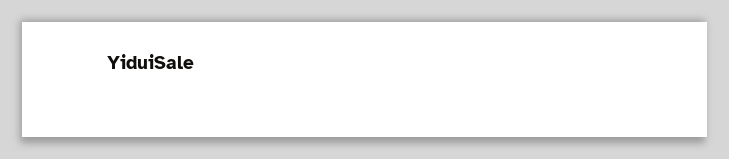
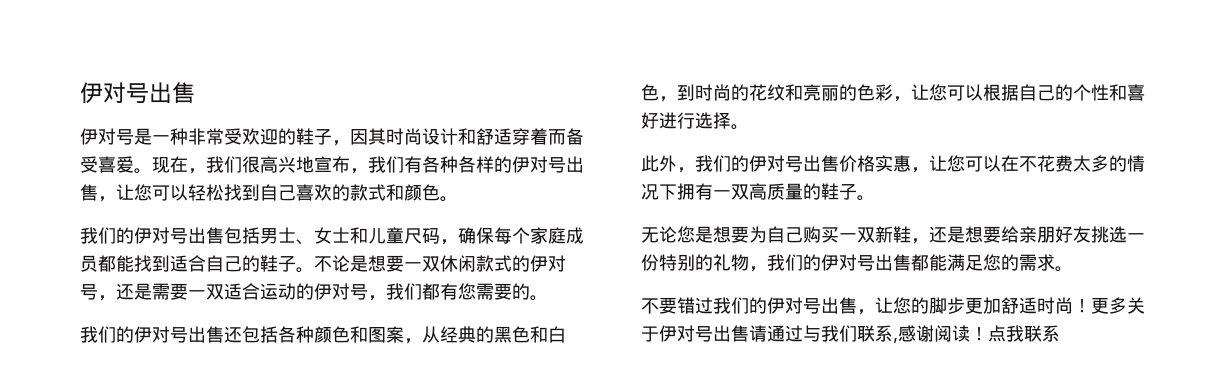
[107,54,194,69] YiduiSale -> [80,82,195,104] [80,128,584,146] [80,156,584,174] [80,184,458,202] [80,227,584,245] [80,255,566,273] [80,283,548,301] [80,326,566,344] [641,84,1145,102] [641,112,749,130] [641,155,1145,173] [641,183,875,201] [641,226,1145,244] [641,254,1073,272] [641,297,1145,315] [641,325,1060,343] 伊对号出售 // 伊对号是一种非常受欢迎的鞋子，因其时尚设计和舒适穿着而备受喜爱。现在，我们很高兴地宣布，我们有各种各样的伊对号出售，让您可以轻松找到自己喜欢的款式和颜色。 // 我们的伊对号出售包括男士、女士和儿童尺码，确保每个家庭成员都能找到适合自己的鞋子。不论是想要一双休闲款式的伊对号，还是需要一双适合运动的伊对号，我们都有您需要的。 // 我们的伊对号出售还包括各种颜色和图案，从经典的黑色和白色，到时尚的花纹和亮丽的色彩，让您可以根据自己的个性和喜好进行选择。 // 此外，我们的伊对号出售价格实惠，让您可以在不花费太多的情况下拥有一双高质量的鞋子。 // 无论您是想要为自己购买一双新鞋，还是想要给亲朋好友挑选一份特别的礼物，我们的伊对号出售都能满足您的需求。 // 不要错过我们的伊对号出售，让您的脚步更加舒适时尚！更多关于伊对号出售请通过与我们联系,感谢阅读！点我联系

